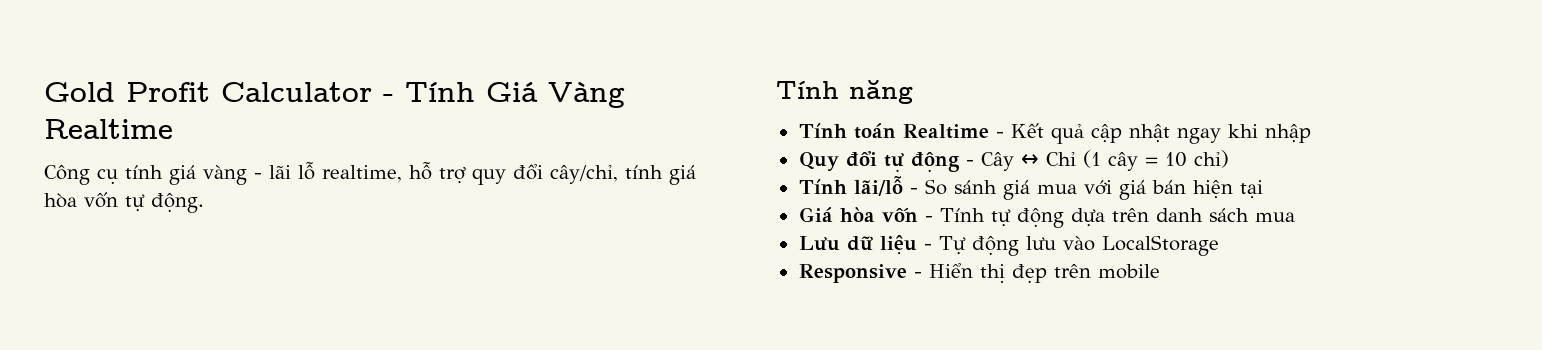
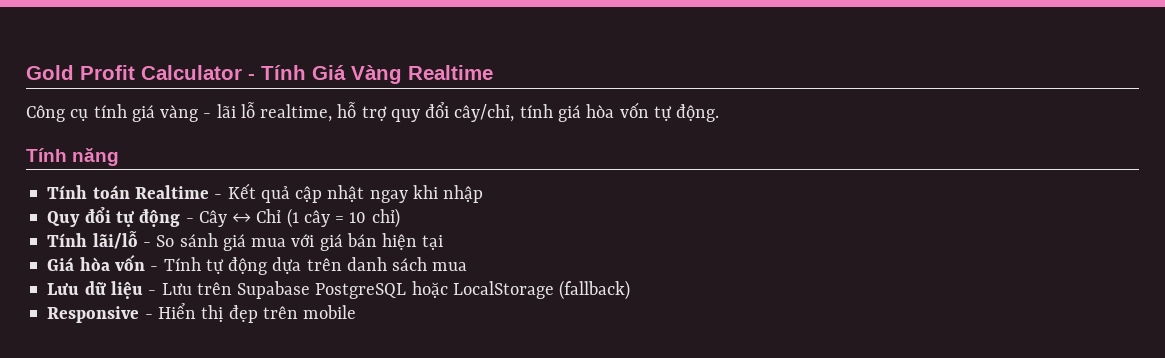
[938,236,1095,256] Tự động lưu vào -> [161,281,448,299] Lưu trên Supabase PostgreSQL hoặc
(1219, 245) none -> [559,280,631,300] (fallback)

